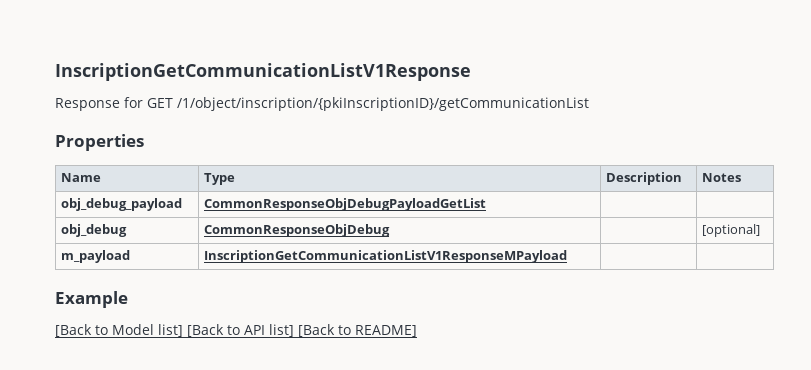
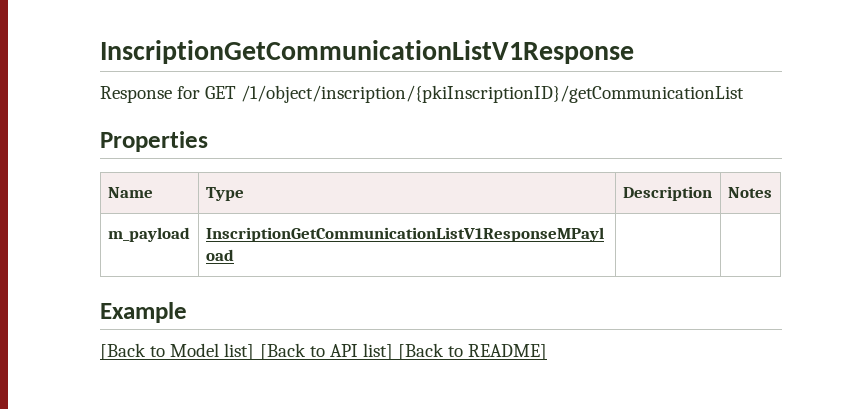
[61,198,183,211] [204,198,487,211] [61,224,128,237] [204,224,391,237] [702,224,761,237] // obj_debug_payload | CommonResponseObjDebugPayloadGetList | | // obj_debug | CommonResponseObjDebug | | [optional] -> (772, 192) none

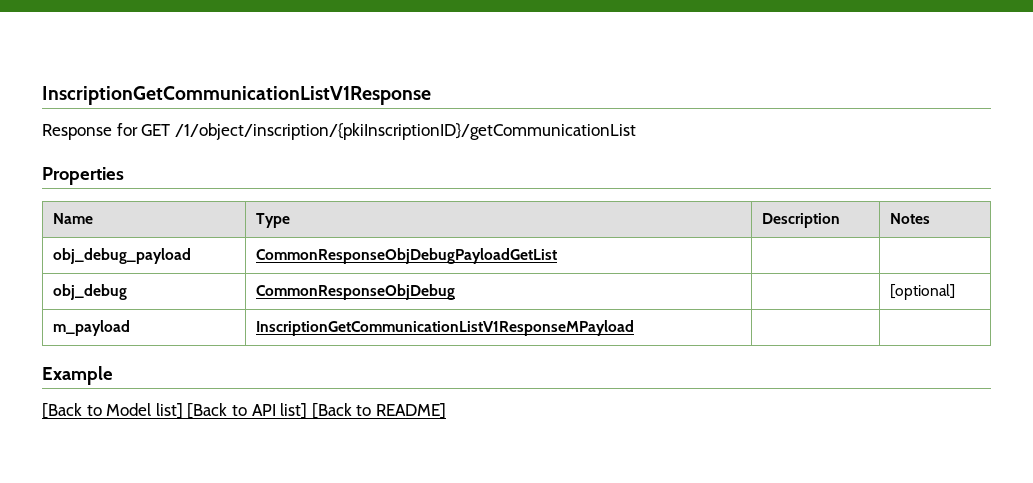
(772, 192) none -> [52,248,191,264] [255,248,557,264] [52,284,127,300] [255,284,455,300] [889,284,955,300] // obj_debug_payload | CommonResponseObjDebugPayloadGetList | | // obj_debug | CommonResponseObjDebug | | [optional]

